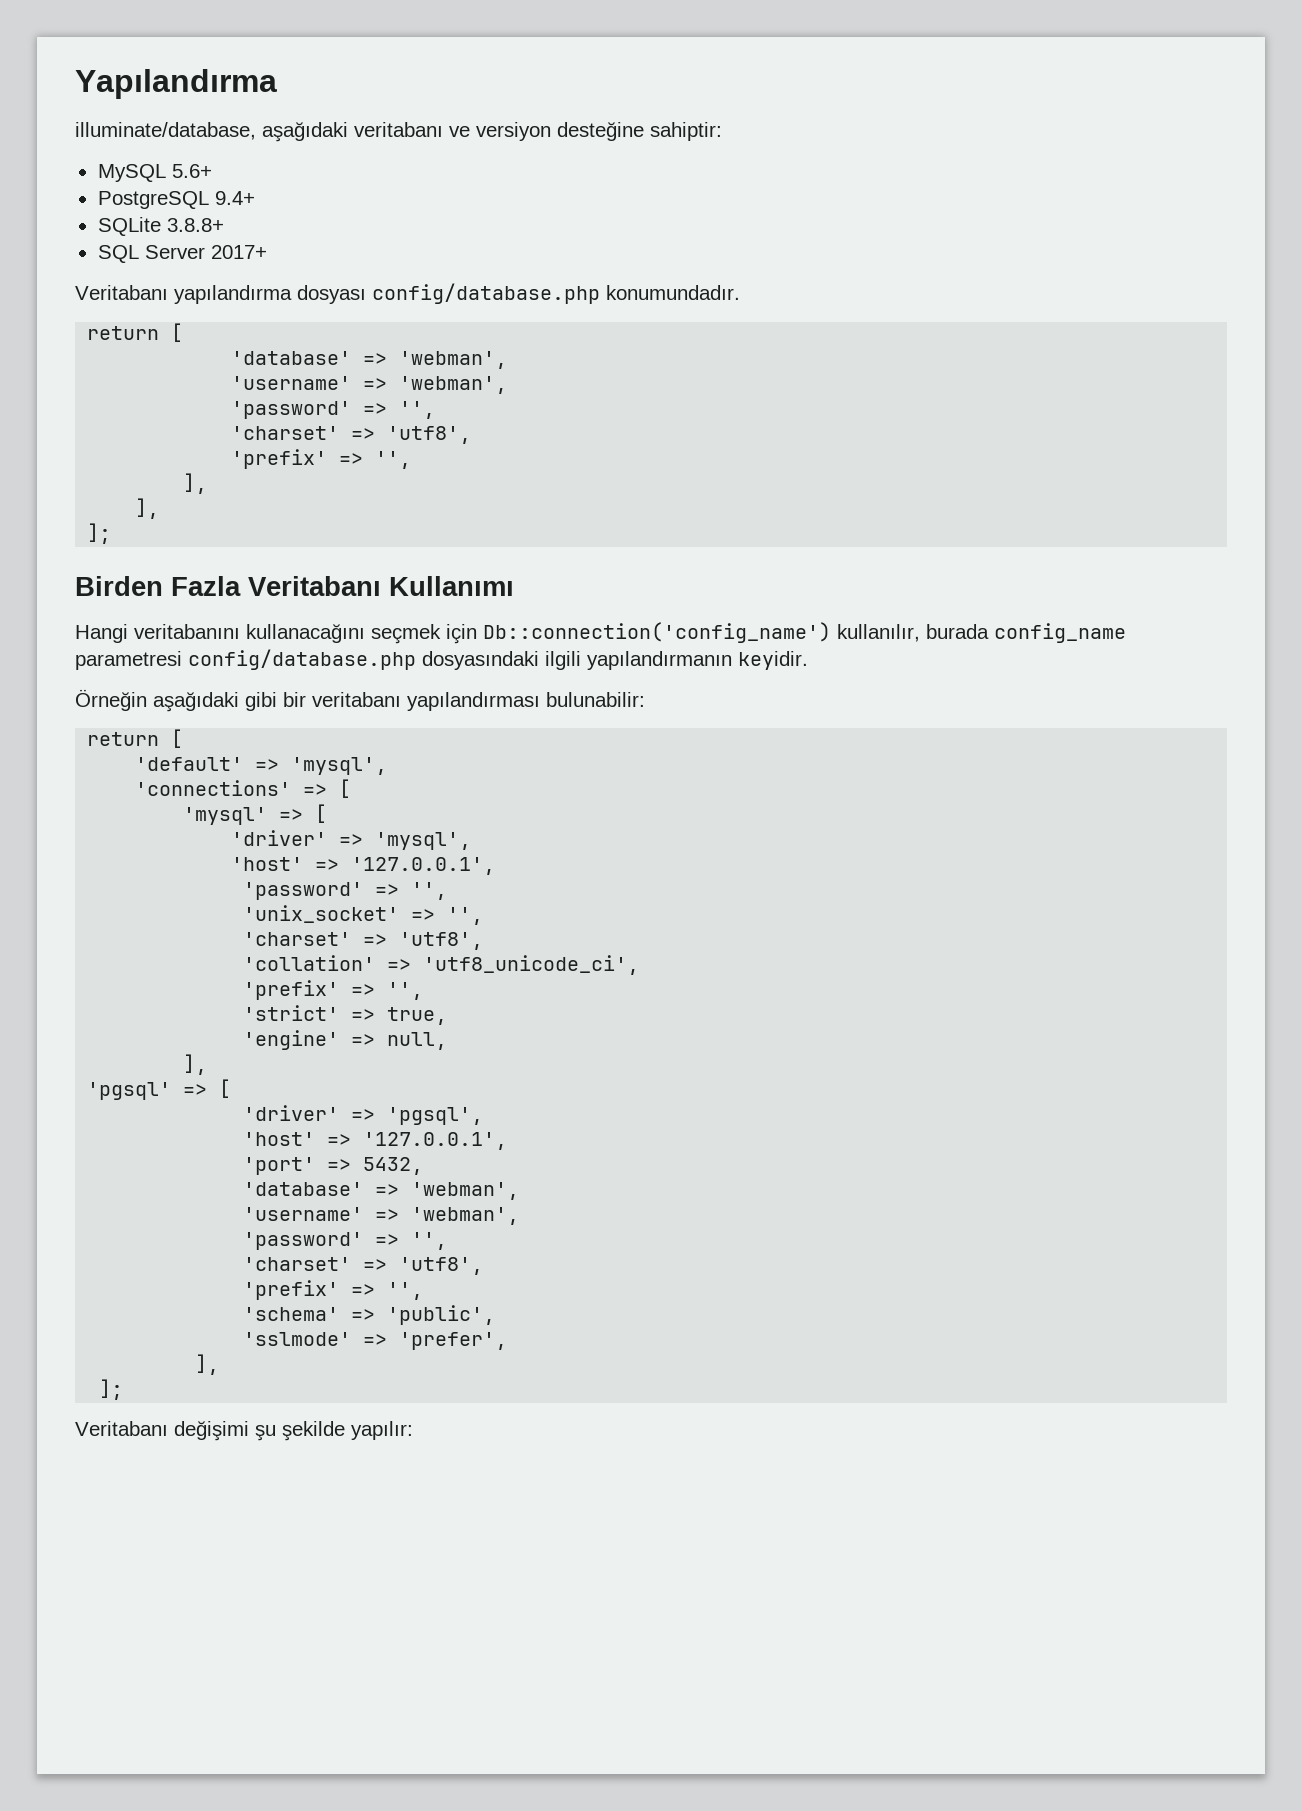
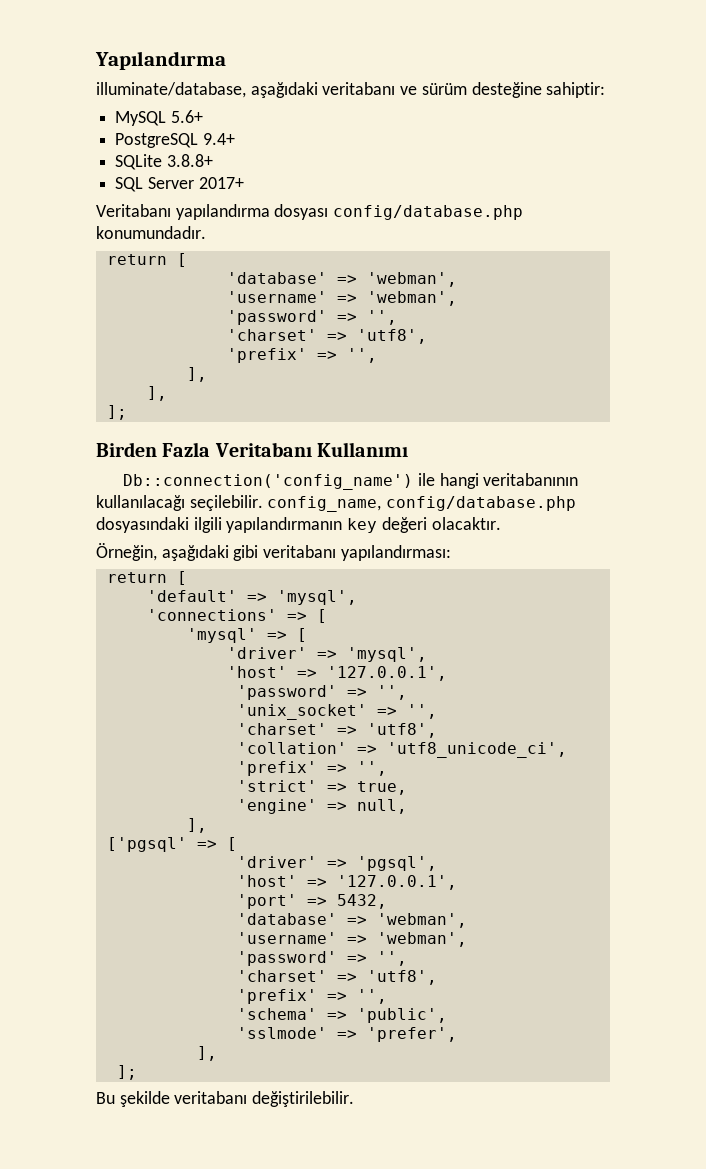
[476,122,551,141] versiyon -> [421,83,467,95] sürüm
[75,622,1126,644] [75,649,808,670] [75,689,645,712] Hangi veritabanını kullanacağını seçmek için Db::connection('config_name') kullanılır, burada config_name parametresi config/database.php dosyasındaki ilgili yapılandırmanın keyidir. // Örneğin aşağıdaki gibi bir veritabanı yapılandırması bulunabilir: -> [123,473,579,490] [96,495,577,512] [96,517,501,533] [96,543,451,561] Db::connection('config_name') ile hangi veritabanının kullanılacağı seçilebilir. config_name, config/database.php dosyasındaki ilgili yapılandırmanın key değeri olacaktır. // Örneğin, aşağıdaki gibi veritabanı yapılandırması:
[87,1082,172,1100] 'pgsql' -> [106,837,187,852] ['pgsql'
[75,1421,413,1441] Veritabanı değişimi şu şekilde yapılır: -> [96,1091,355,1107] Bu şekilde veritabanı değiştirilebilir.

